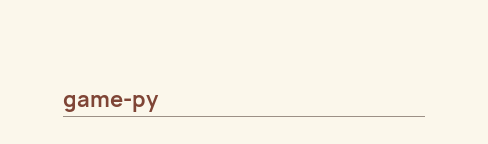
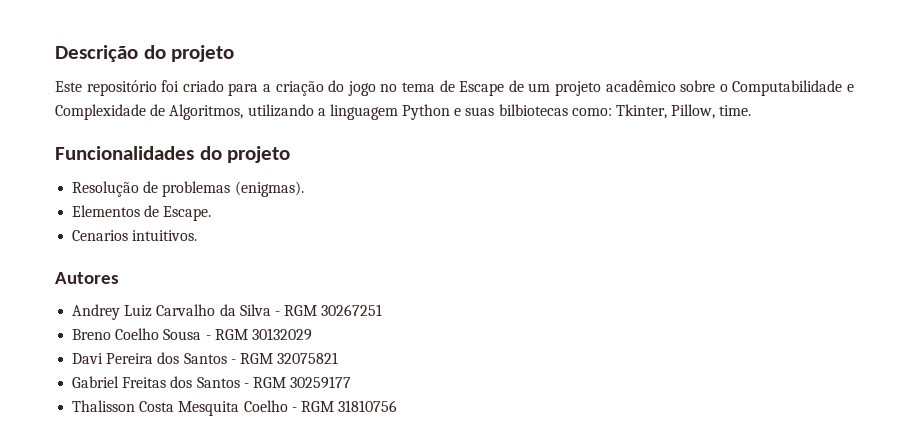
[63,95,159,112] game-py -> [55,45,235,62] [55,80,855,96] [55,104,752,120] [55,146,291,163] [72,181,304,197] [72,205,212,221] [72,230,198,241] [55,272,119,284] [72,304,383,320] [72,328,312,341] [72,352,339,364] [72,376,352,389] [72,400,398,416] Descrição do projeto // Este repositório foi criado para a criação do jogo no tema de Escape de um projeto acadêmico sobre o Computabilidade e Complexidade de Algoritmos, utilizando a linguagem Python e suas bilbiotecas como: Tkinter, Pillow, time. // Funcionalidades do projeto // Resolução de problemas (enigmas). // Elementos de Escape. // Cenarios intuitivos. // Autores // Andrey Luiz Carvalho da Silva - RGM 30267251 // Breno Coelho Sousa - RGM 30132029 // Davi Pereira dos Santos - RGM 32075821 // Gabriel Freitas dos Santos - RGM 30259177 // Thalisson Costa Mesquita Coelho - RGM 31810756

